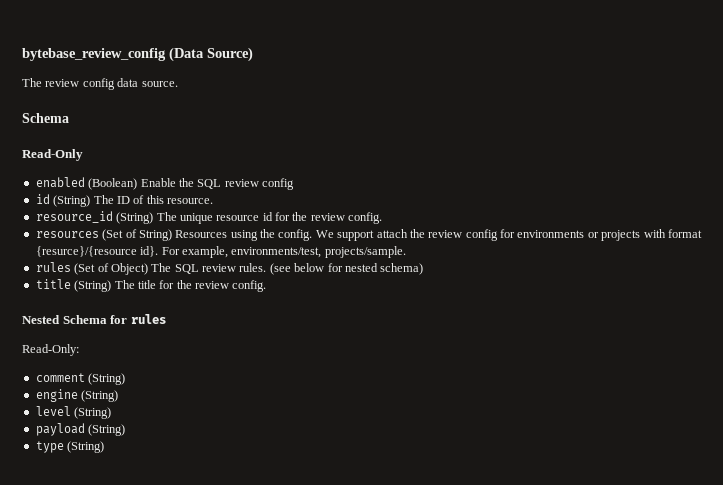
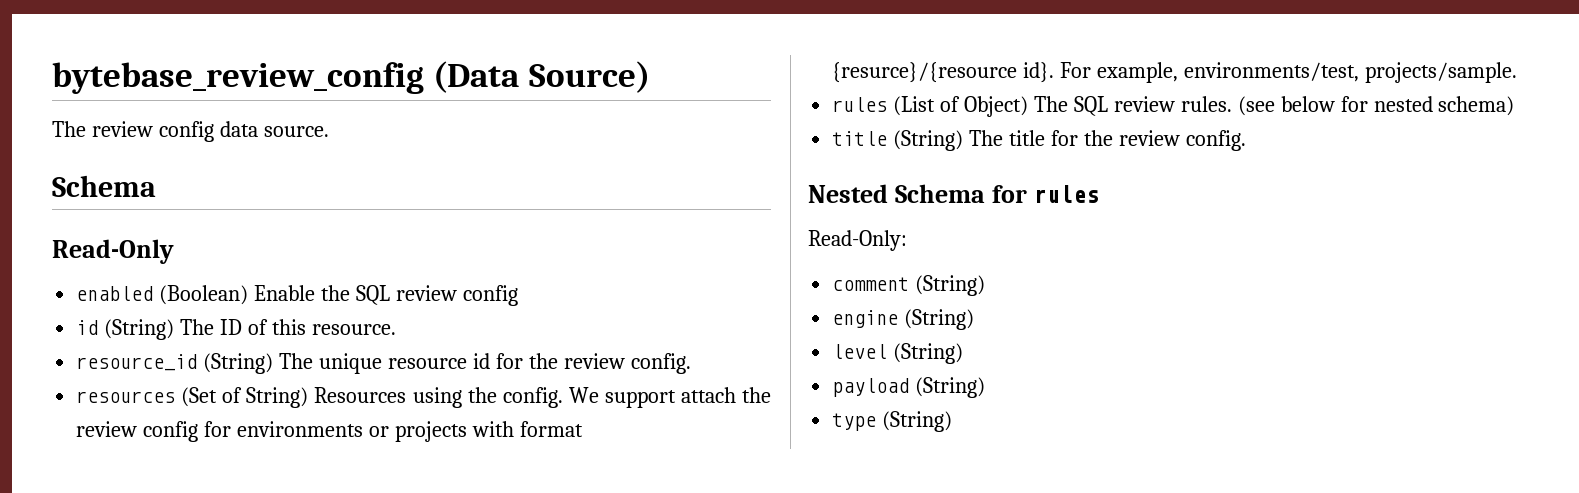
[74,263,96,275] (Set -> [893,96,936,116] (List

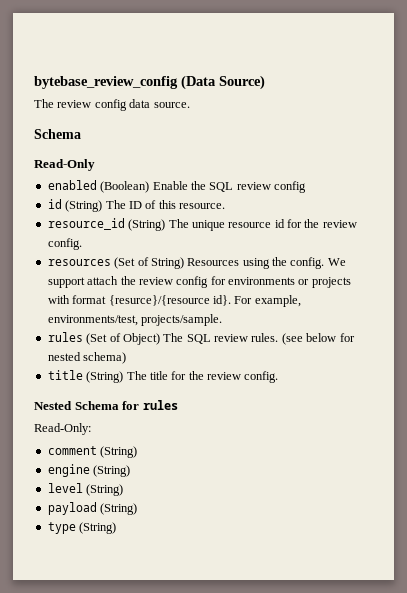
[893,96,936,116] (List -> [86,333,108,345] (Set

